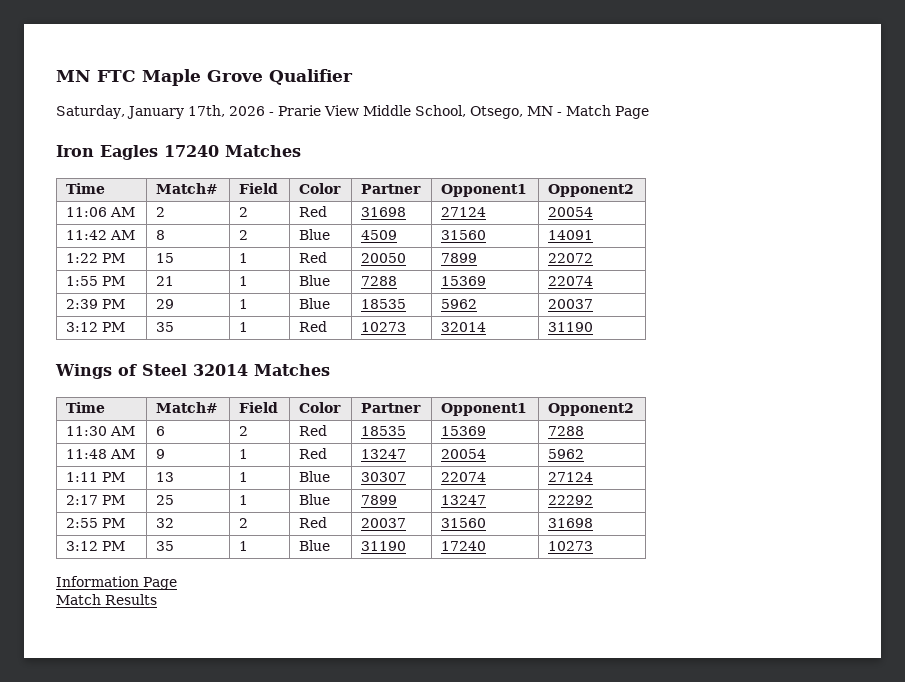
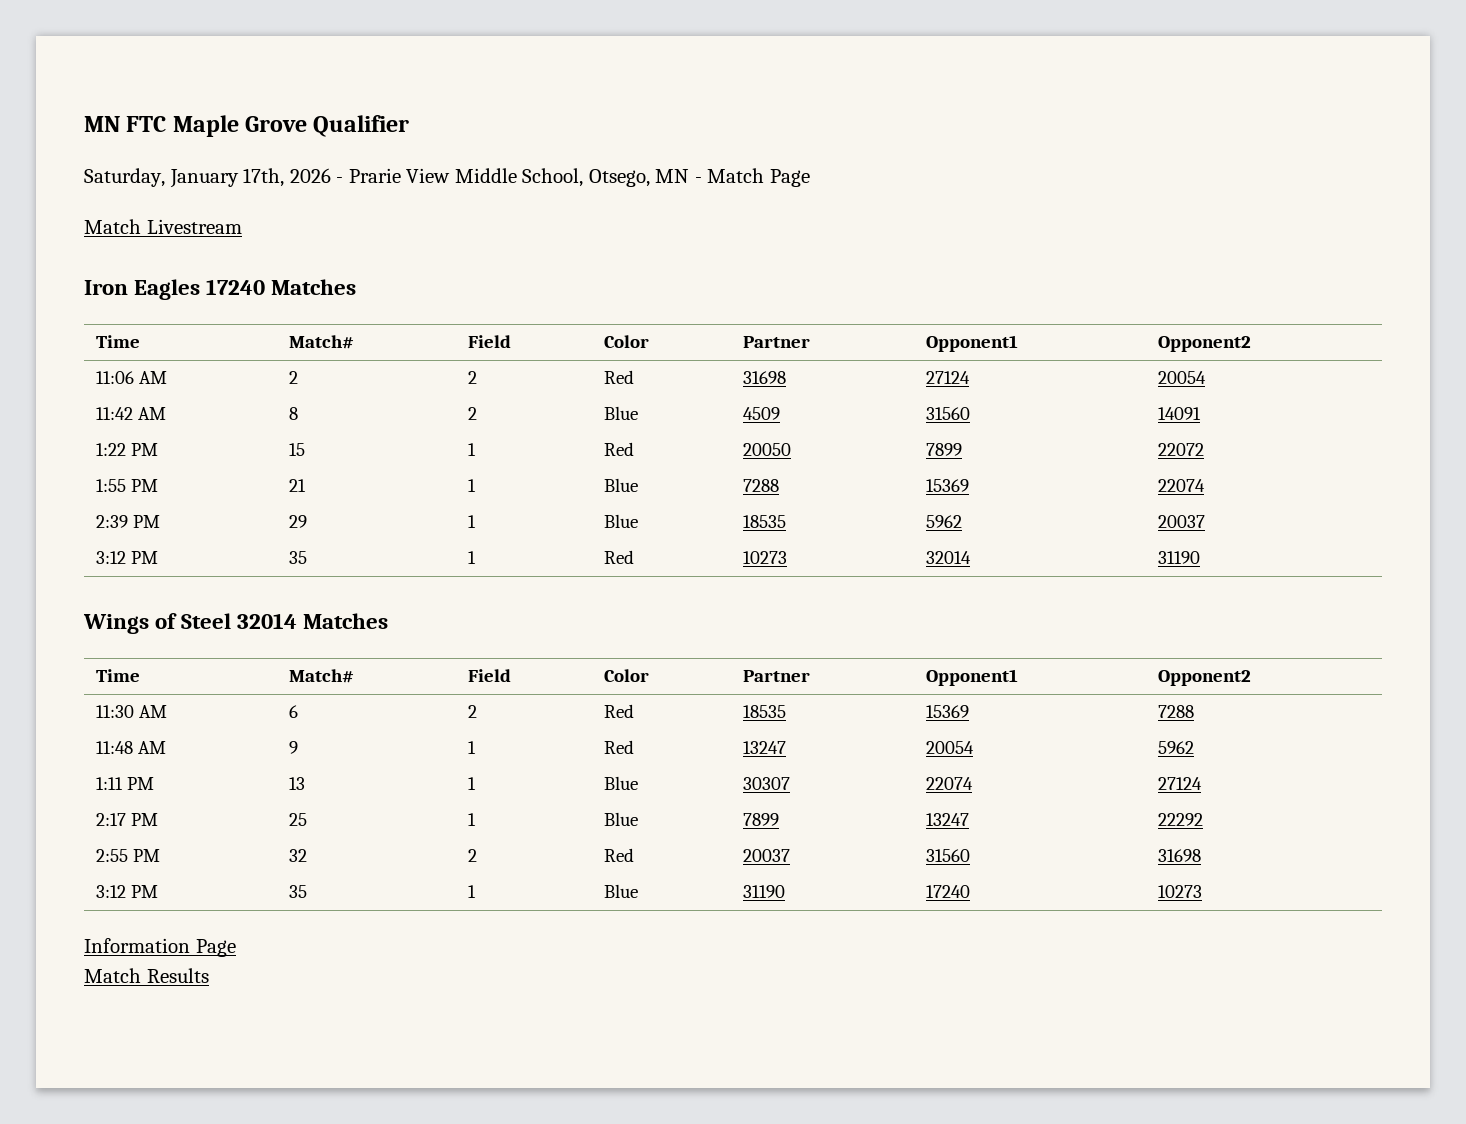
(649, 112) none -> [84,219,242,234] // Match Livestream

